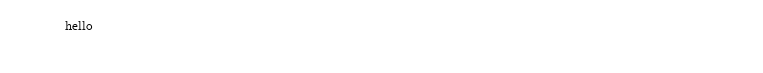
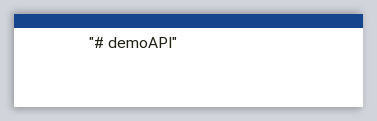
[65,21,93,30] hello -> [89,37,178,48] "# demoAPI"

